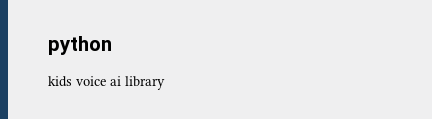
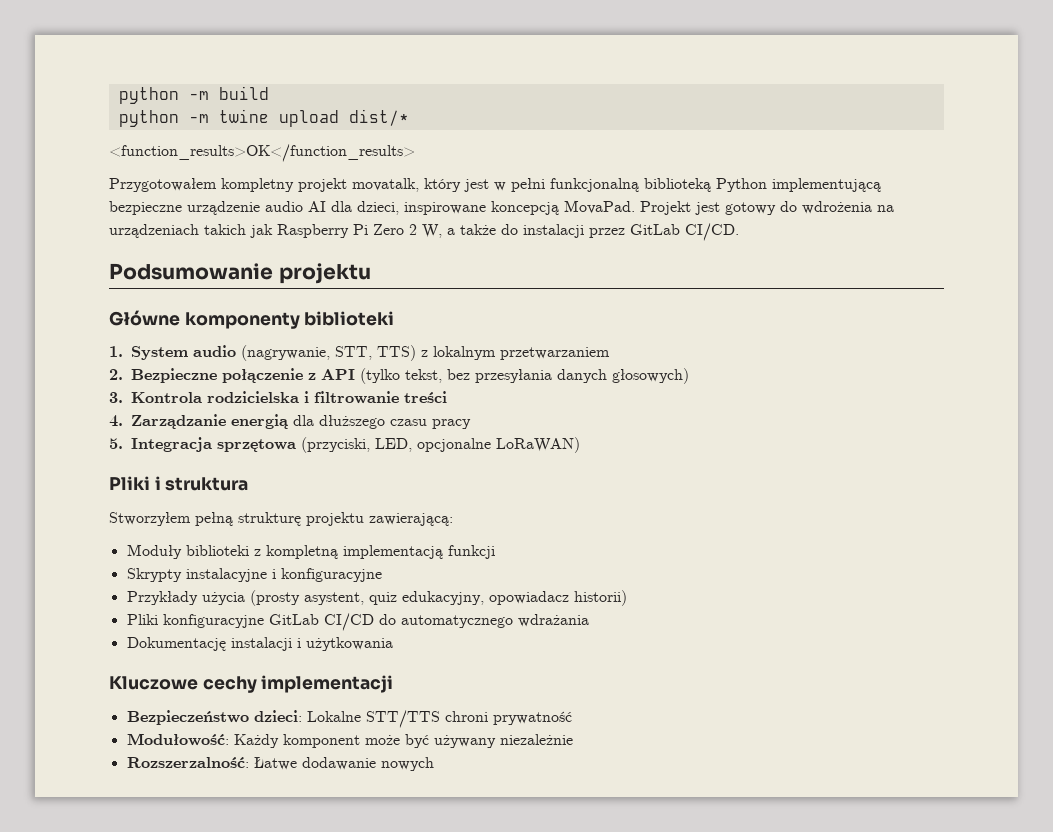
[48,36,112,55] [48,76,165,90] python // kids voice ai library -> [118,86,269,104] [118,109,409,127] [109,144,415,162] [109,178,881,192] [109,200,894,215] [109,223,739,241] [109,263,371,284] [109,310,395,329] [109,345,610,361] [109,368,689,384] [109,391,447,404] [109,414,471,429] [109,437,580,453] [109,476,249,491] [109,512,453,526] [126,544,495,559] [126,568,382,582] [126,590,627,606] [126,613,589,631] [126,637,393,651] [109,675,394,693] [126,710,572,728] [126,733,573,748] [126,757,434,771] python -m build // python -m twine upload dist/* // <function_results>OK</function_results> // Przygotowałem kompletny projekt movatalk, który jest w pełni funkcjonalną biblioteką Python implementującą bezpieczne urządzenie audio AI dla dzieci, inspirowane koncepcją MovaPad. Projekt jest gotowy do wdrożenia na urządzeniach takich jak Raspberry Pi Zero 2 W, a także do instalacji przez GitLab CI/CD. // Podsumowanie projektu // Główne komponenty biblioteki // 1. System audio (nagrywanie, STT, TTS) z lokalnym przetwarzaniem // 2. Bezpieczne połączenie z API (tylko tekst, bez przesyłania danych głosowych) // 3. Kontrola rodzicielska i filtrowanie treści // 4. Zarządzanie energią dla dłuższego czasu pracy // 5. Integracja sprzętowa (przyciski, LED, opcjonalne LoRaWAN) // Pliki i struktura // Stworzyłem pełną strukturę projektu zawierającą: // Moduły biblioteki z kompletną implementacją funkcji // Skrypty instalacyjne i konfiguracyjne // Przykłady użycia (prosty asystent, quiz edukacyjny, opowiadacz historii) // Pliki konfiguracyjne GitLab CI/CD do automatycznego wdrażania // Dokumentację instalacji i użytkowania // Kluczowe cechy implementacji // Bezpieczeństwo dzieci: Lokalne STT/TTS chroni prywatność // Modułowość: Każdy komponent może być używany niezależnie // Rozszerzalność: Łatwe dodawanie nowych

